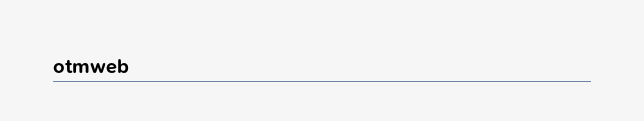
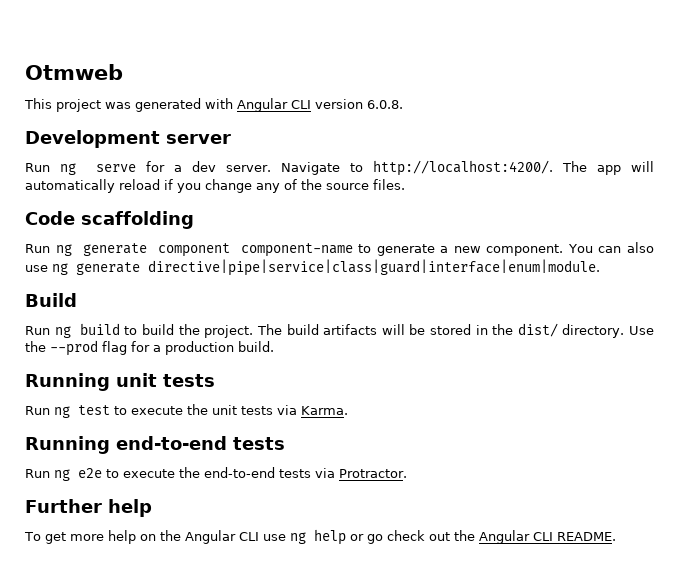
[53,59,129,74] otmweb -> [25,64,123,80] [24,98,403,112] [25,130,231,148] [25,160,654,176] [25,179,405,193] [25,211,194,229] [25,242,654,257] [25,259,600,276] [25,293,77,307] [25,323,654,338] [25,340,274,356] [25,373,215,391] [25,404,348,418] [25,436,285,454] [25,467,407,481] [25,499,152,517] [24,529,616,545] Otmweb // This project was generated with Angular CLI version 6.0.8. // Development server // Run ng serve for a dev server. Navigate to http://localhost:4200/. The app will automatically reload if you change any of the source files. // Code scaffolding // Run ng generate component component-name to generate a new component. You can also use ng generate directive|pipe|service|class|guard|interface|enum|module. // Build // Run ng build to build the project. The build artifacts will be stored in the dist/ directory. Use the --prod flag for a production build. // Running unit tests // Run ng test to execute the unit tests via Karma. // Running end-to-end tests // Run ng e2e to execute the end-to-end tests via Protractor. // Further help // To get more help on the Angular CLI use ng help or go check out the Angular CLI README.

